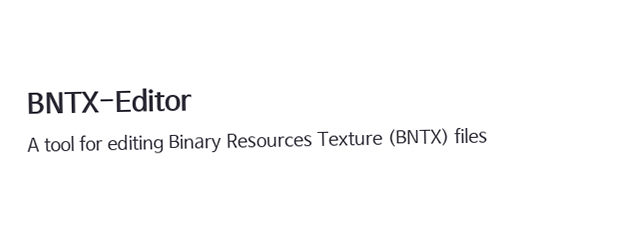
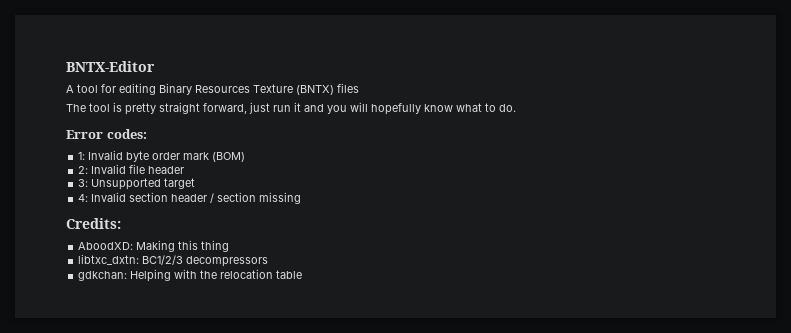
(488, 135) none -> [66,102,516,115] [66,129,147,139] [78,150,246,162] [78,164,185,174] [78,178,196,190] [78,192,302,204] [66,218,121,229] [78,240,230,252] [78,254,269,267] [78,269,303,282] // The tool is pretty straight forward, just run it and you will hopefully know what to do. // Error codes: // 1: Invalid byte order mark (BOM) // 2: Invalid file header // 3: Unsupported target // 4: Invalid section header / section missing // Credits: // AboodXD: Making this thing // libtxc_dxtn: BC1/2/3 decompressors // gdkchan: Helping with the relocation table

